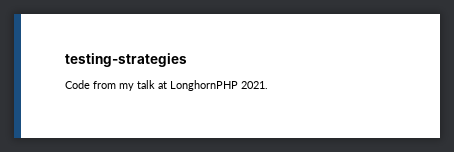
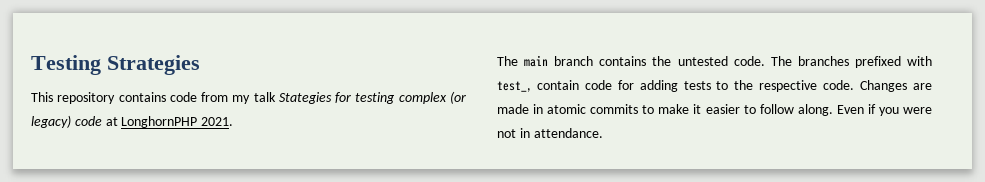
[65,53,187,67] [65,80,268,91] testing-strategies // Code from my talk at LonghornPHP 2021. -> [31,55,200,75] [31,91,466,104] [31,115,234,128] [497,55,933,68] [497,80,932,92] [497,104,932,116] [497,128,603,138] Testing Strategies // This repository contains code from my talk Stategies for testing complex (or legacy) code at LonghornPHP 2021. // The main branch contains the untested code. The branches prefixed with test_, contain code for adding tests to the respective code. Changes are made in atomic commits to make it easier to follow along. Even if you were not in attendance.

